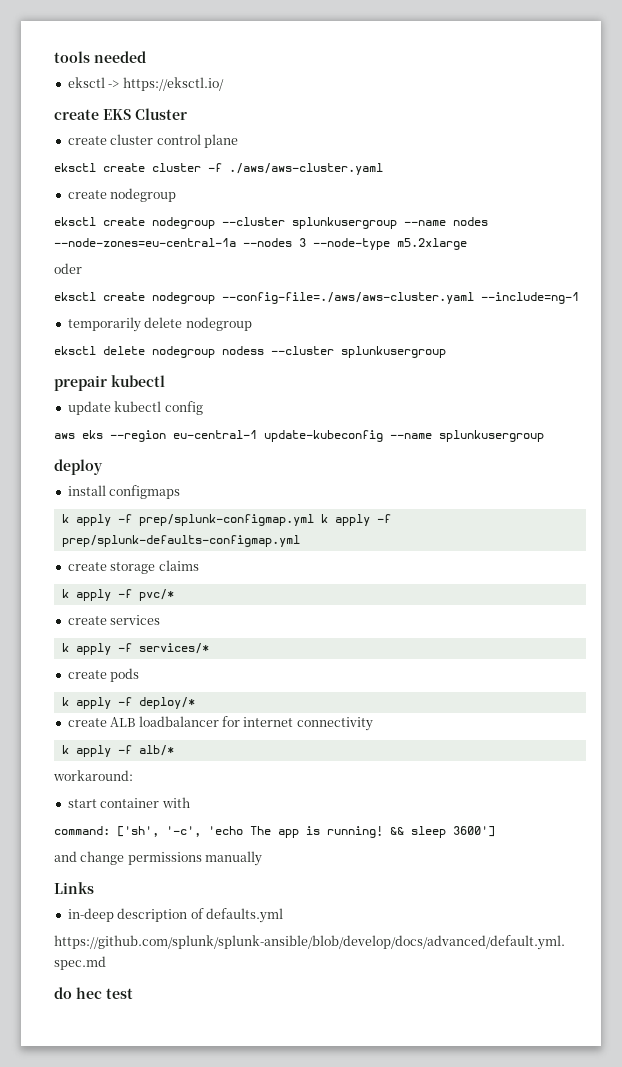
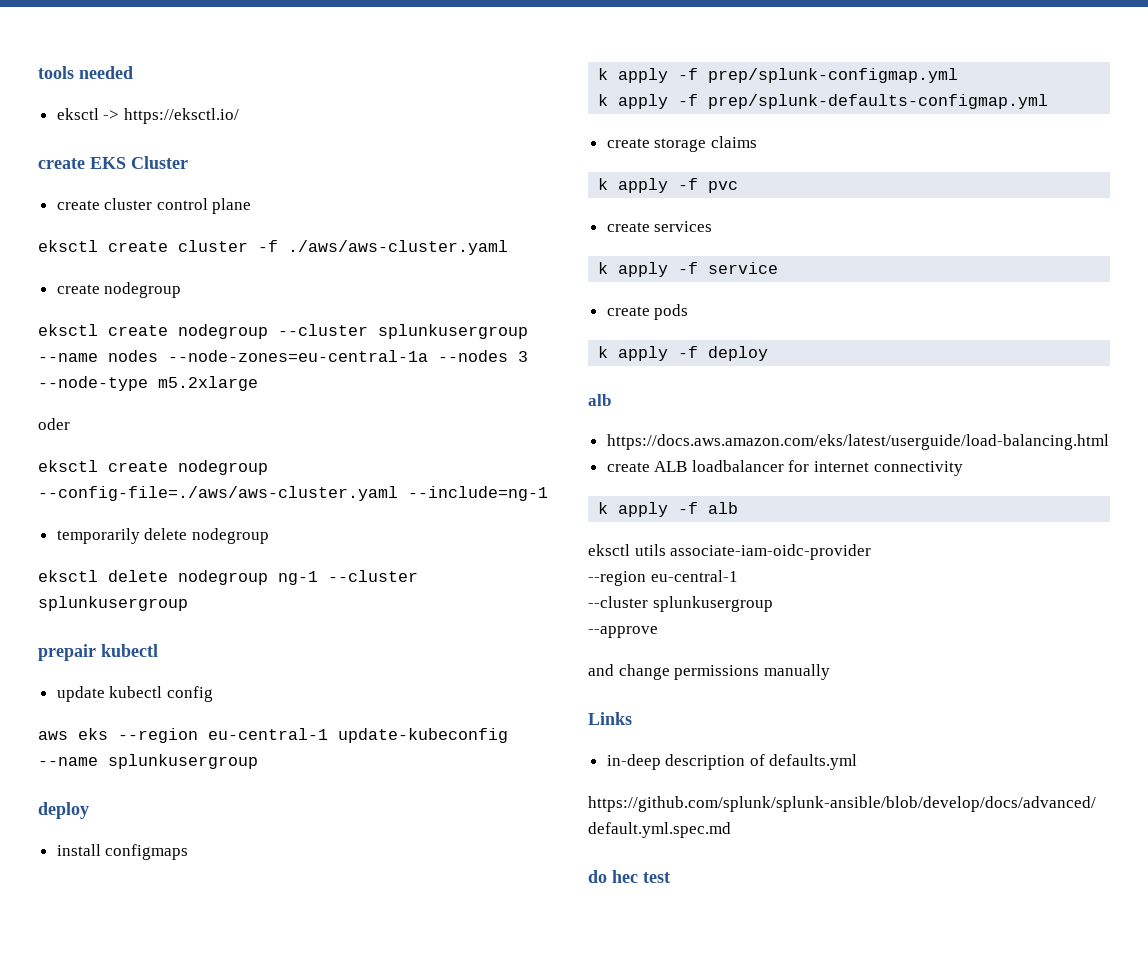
[222,346,264,355] nodess -> [278,571,318,585] ng-1
(314, 520) none -> (959, 75) //
[138,589,174,601] pvc/* -> [708,181,739,193] pvc
[138,643,209,654] services/* -> [708,262,779,274] service
[138,697,195,709] deploy/* -> [708,346,769,361] [588,394,611,406] [606,434,1109,450] deploy // alb // https://docs.aws.amazon.com/eks/latest/userguide/load-balancing.html
[138,745,174,756] [53,770,133,781] [67,797,190,808] [54,826,495,838] alb/* // workaround: // start container with // command: ['sh', '-c', 'echo The app is running! && sleep 3600'] -> [708,502,739,514] [588,544,872,560] [588,570,738,586] [588,596,773,612] [588,626,658,638] alb // eksctl utils associate-iam-oidc-provider // --region eu-central-1 // --cluster splunkusergroup // --approve

